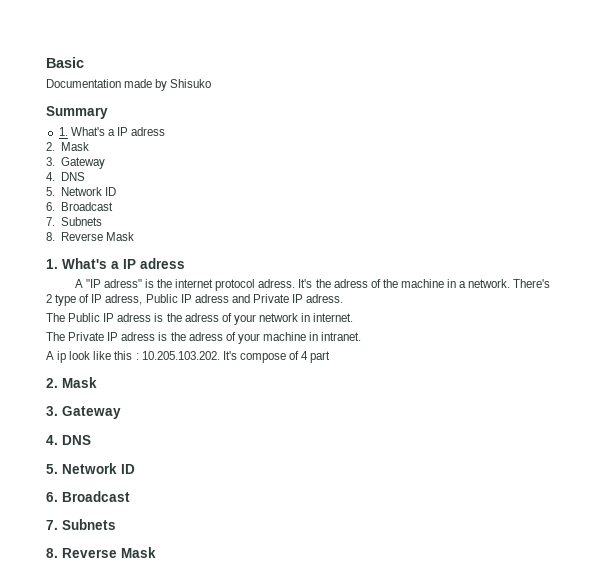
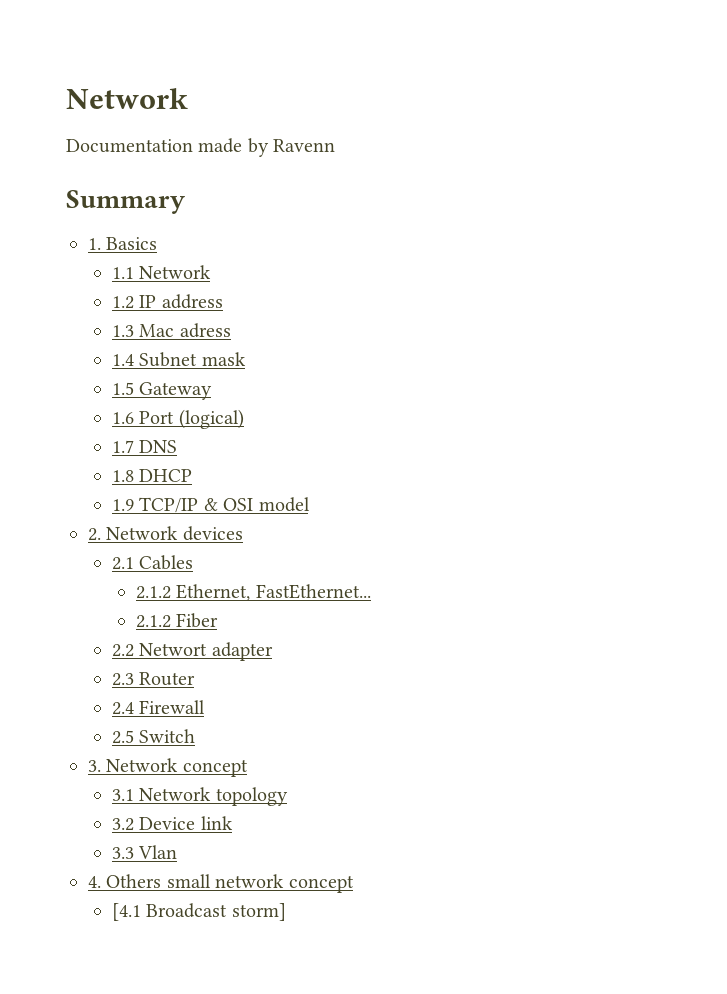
[46,57,84,68] Basic -> [66,88,188,109] Network
[170,79,212,88] Shisuko -> [273,139,336,152] Ravenn
[70,127,166,136] [46,142,89,151] [46,157,105,169] [46,172,85,181] [46,187,116,196] [46,202,113,211] [46,217,102,226] [46,232,134,241] [46,258,185,269] [74,279,551,291] [46,294,344,306] [46,313,354,325] [46,332,362,344] [46,351,331,363] [46,377,97,388] [46,406,121,419] [46,435,91,445] [46,463,135,474] [46,491,130,502] [46,519,116,530] [46,547,156,558] What's a IP adress // 2. Mask // 3. Gateway // 4. DNS // 5. Network ID // 6. Broadcast // 7. Subnets // 8. Reverse Mask // 1. What's a IP adress // A "IP adress" is the internet protocol adress. It's the adress of the machine in a network. There's 2 type of IP adress, Public IP adress and Private IP adress. // The Public IP adress is the adress of your network in internet. // The Private IP adress is the adress of your machine in intranet. // A ip look like this : 10.205.103.202. It's compose of 4 part // 2. Mask // 3. Gateway // 4. DNS // 5. Network ID // 6. Broadcast // 7. Subnets // 8. Reverse Mask -> [106,237,158,250] [111,265,212,279] [111,294,223,309] [111,323,231,338] [111,352,246,367] [111,382,213,400] [111,409,244,429] [111,440,178,453] [111,469,193,482] [111,497,310,513] [88,526,243,541] [111,555,194,570] [135,584,371,601] [135,613,219,628] [111,642,273,661] [111,672,196,686] [111,700,206,715] [111,729,196,744] [88,758,248,777] [111,787,288,806] [111,816,233,831] [111,845,178,859] [88,874,354,893] [111,903,286,921] Basics // 1.1 Network // 1.2 IP address // 1.3 Mac adress // 1.4 Subnet mask // 1.5 Gateway // 1.6 Port (logical) // 1.7 DNS // 1.8 DHCP // 1.9 TCP/IP & OSI model // 2. Network devices // 2.1 Cables // 2.1.2 Ethernet, FastEthernet... // 2.1.2 Fiber // 2.2 Networt adapter // 2.3 Router // 2.4 Firewall // 2.5 Switch // 3. Network concept // 3.1 Network topology // 3.2 Device link // 3.3 Vlan // 4. Others small network concept // [4.1 Broadcast storm]

